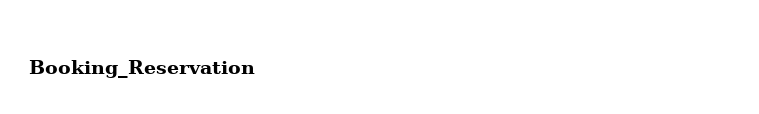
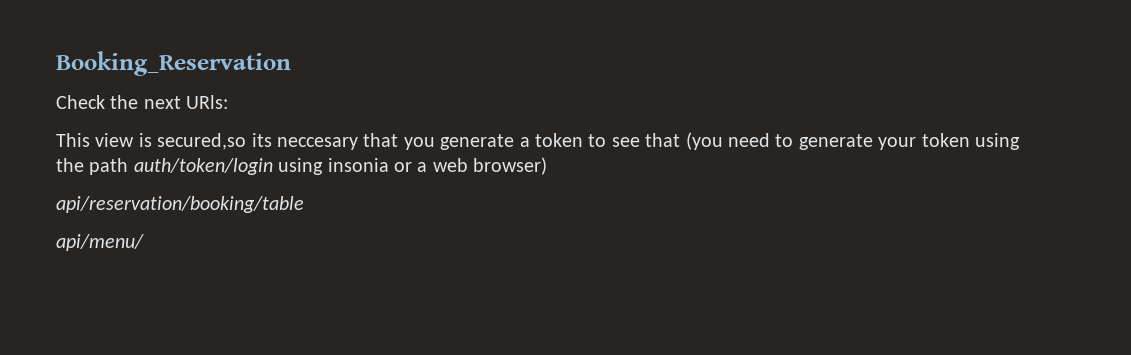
(255, 69) none -> [56,95,229,109] [56,132,1020,150] [56,157,548,175] [56,196,304,213] [56,234,144,251] // Check the next URls: // This view is secured,so its neccesary that you generate a token to see that (you need to generate your token using the path auth/token/login using insonia or a web browser) // api/reservation/booking/table // api/menu/

